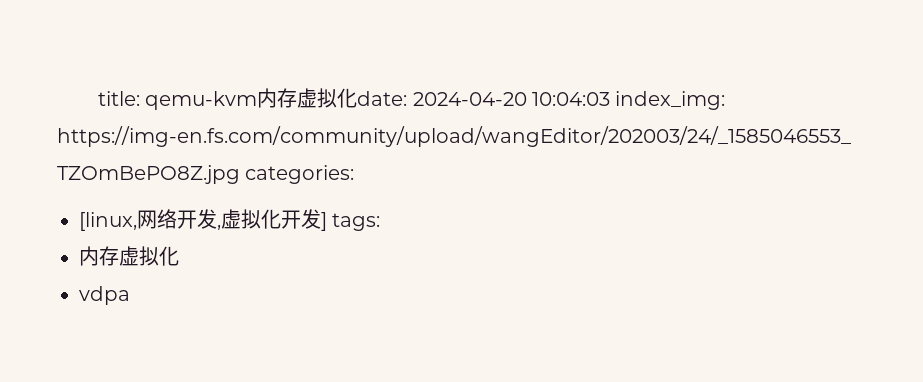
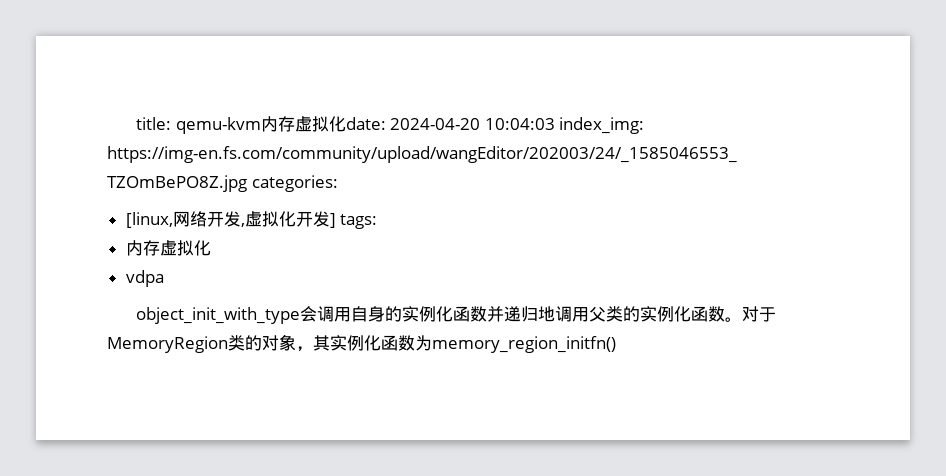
(130, 295) none -> [136,306,777,324] [107,334,616,353] // object_init_with_type会调用自身的实例化函数并递归地调用父类的实例化函数。对于MemoryRegion类的对象，其实例化函数为memory_region_initfn()

